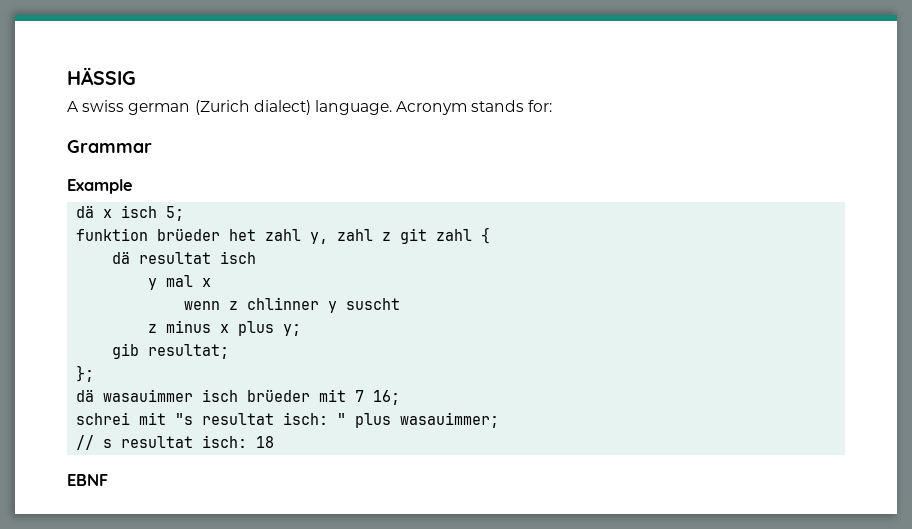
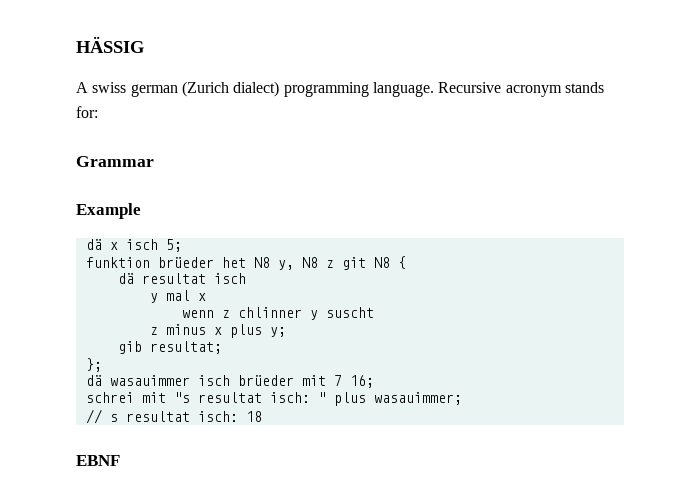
[314,100,468,115] language. Acronym -> [283,82,562,97] programming language. Recursive acronym
[265,229,374,244] zahl y, zahl -> [253,257,318,270] N8 y, N8
[436,229,473,241] zahl -> [373,257,390,268] N8

